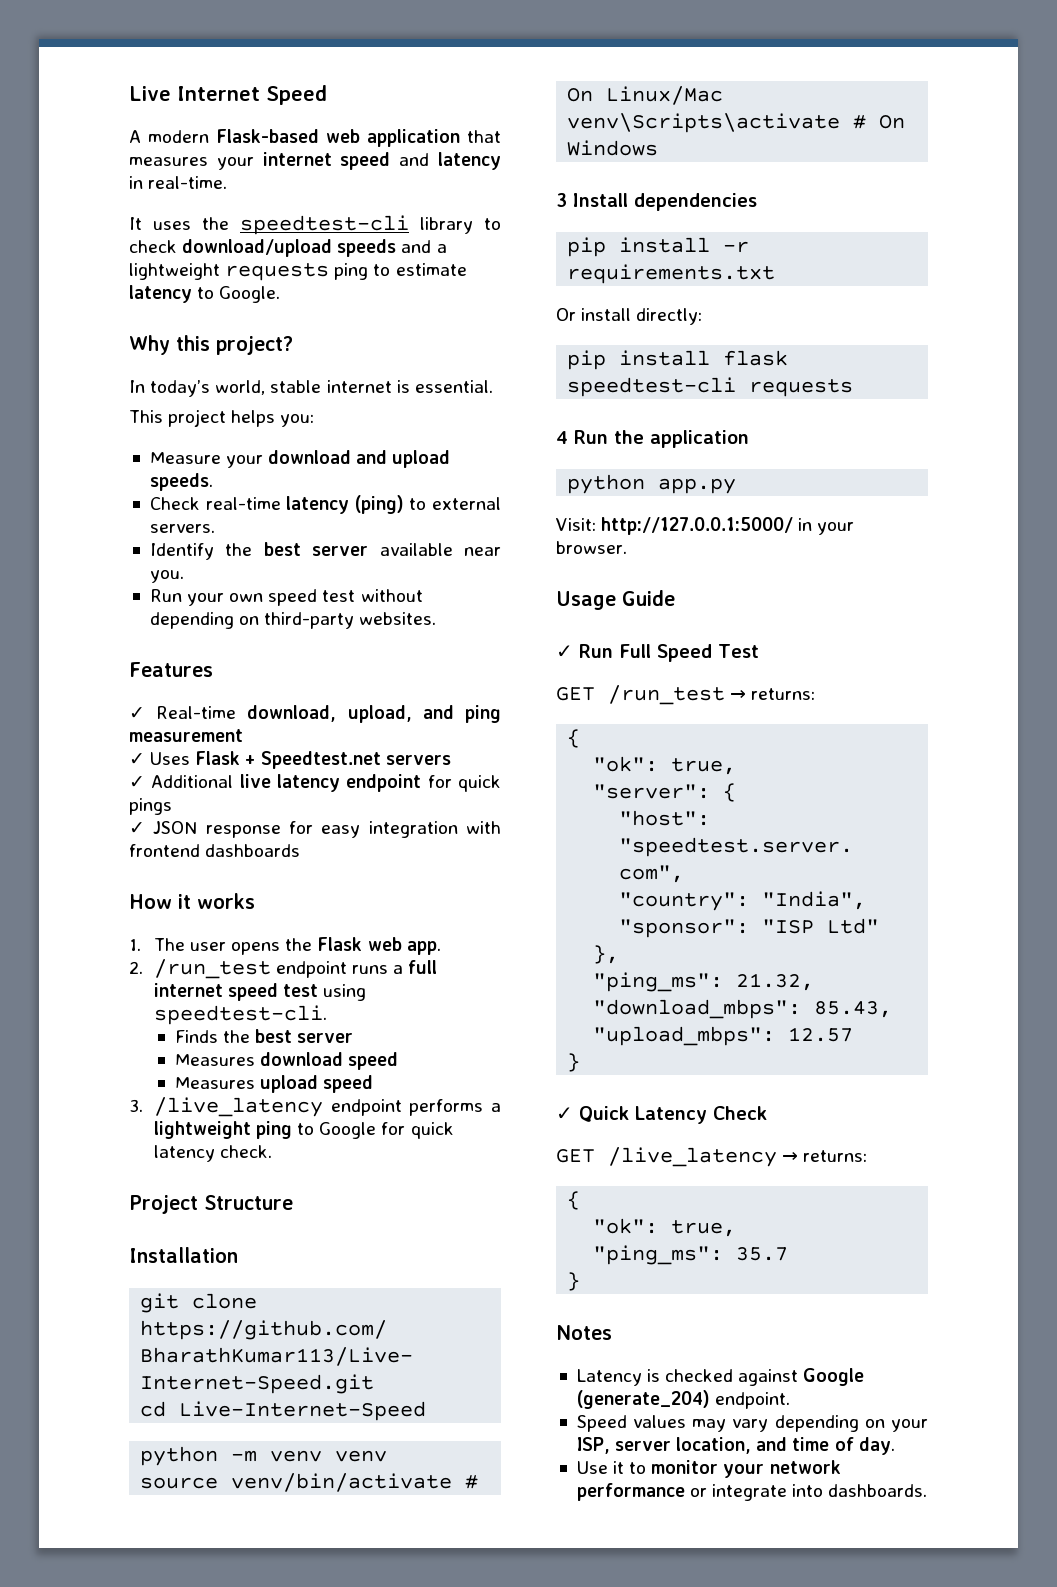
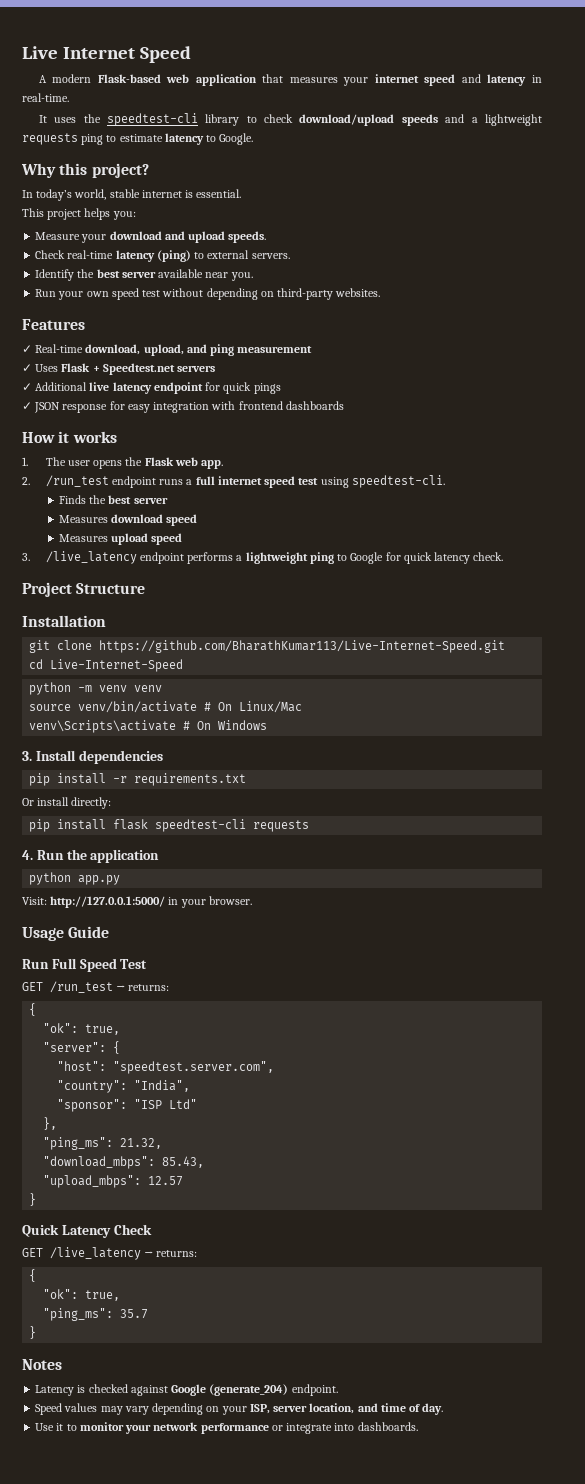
[556,193,567,207] 3 -> [22,751,32,761] 3.
[556,431,568,444] 4 -> [22,850,33,860] 4.
[556,645,573,658] ✓ -> (110, 932) none
[556,1107,573,1120] ✓ -> (37, 1199) none

